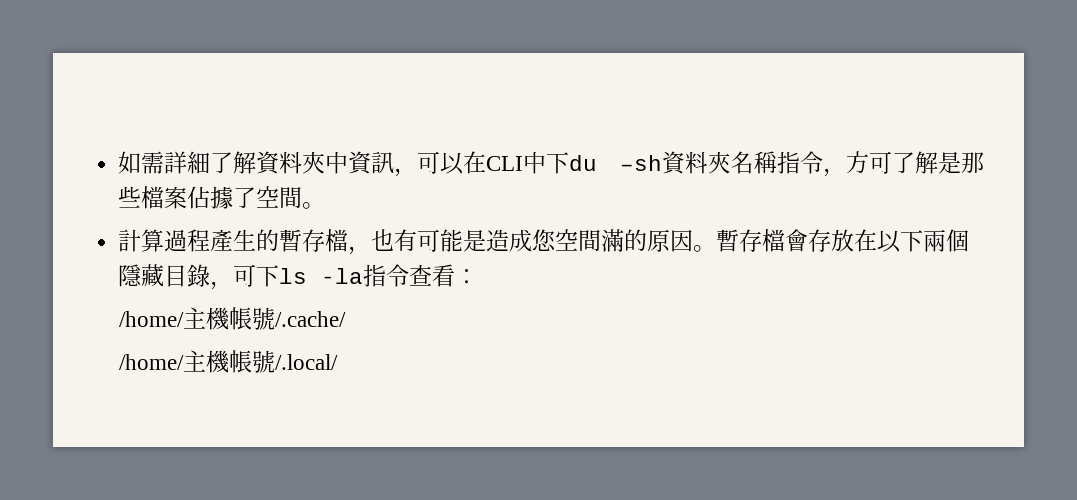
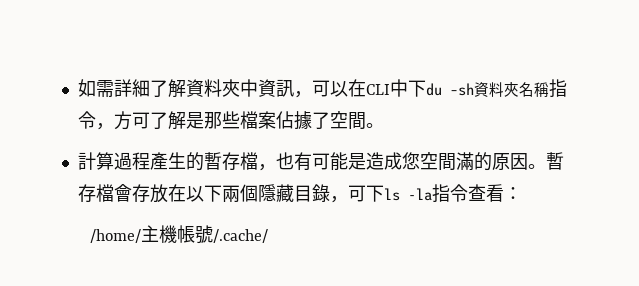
[118,350,338,373] // /home/主機帳號/.local/ -> (269, 236) none

